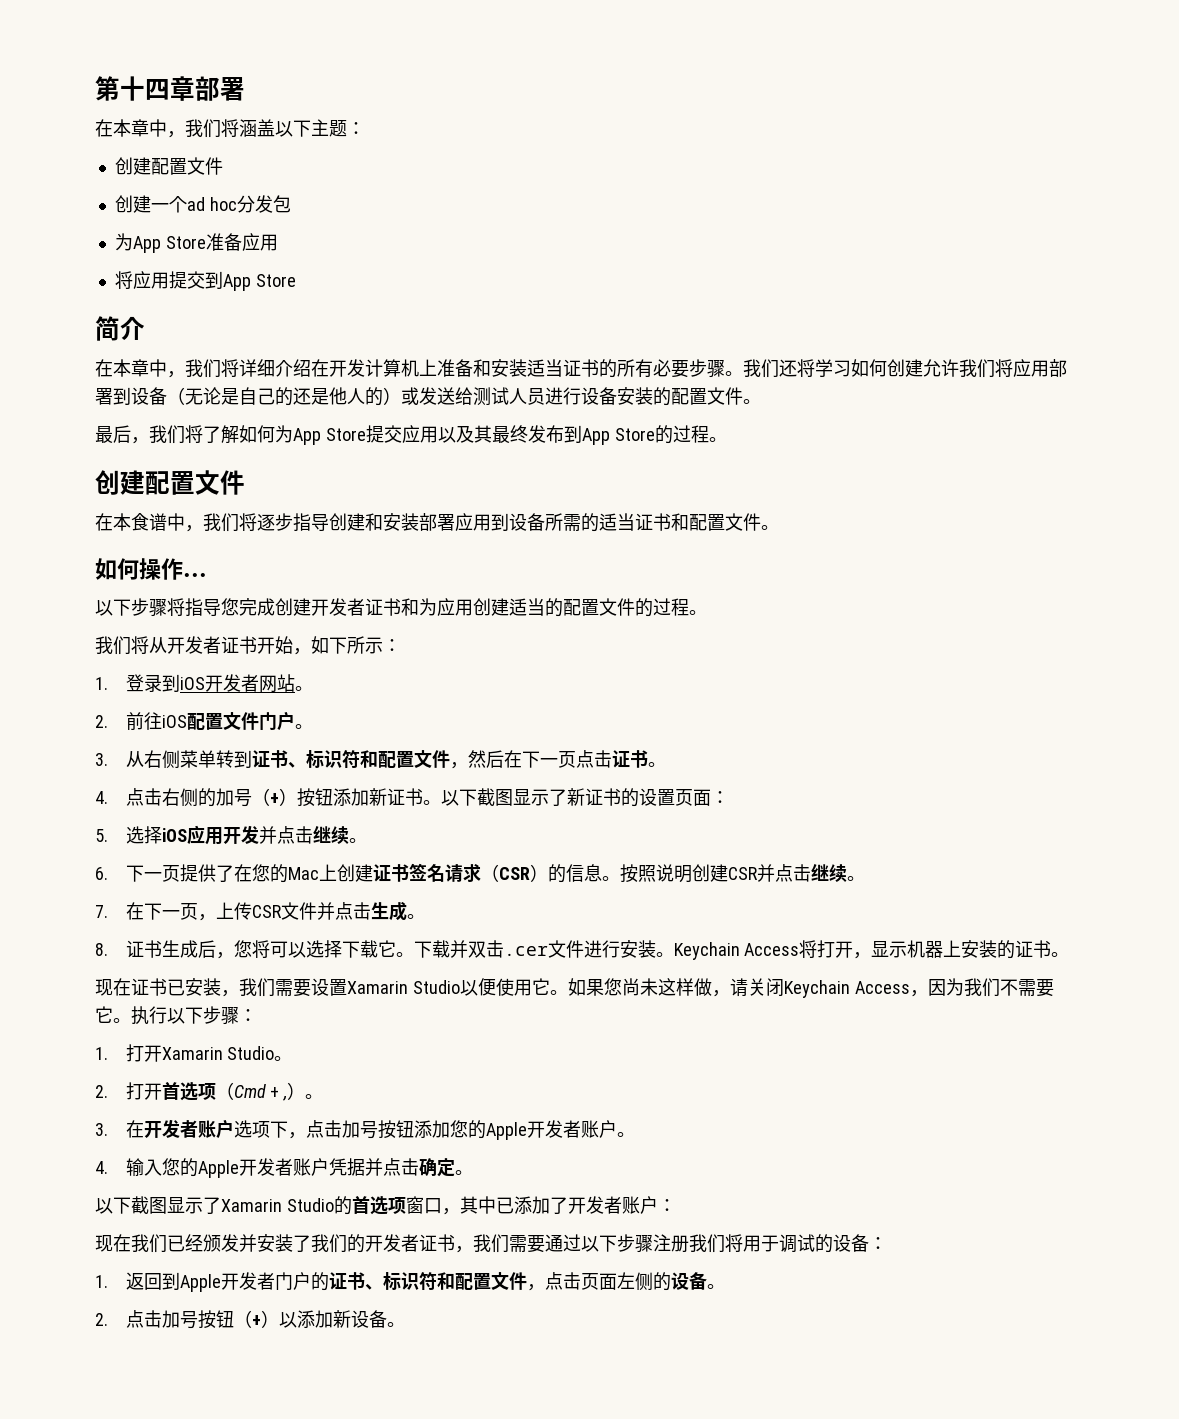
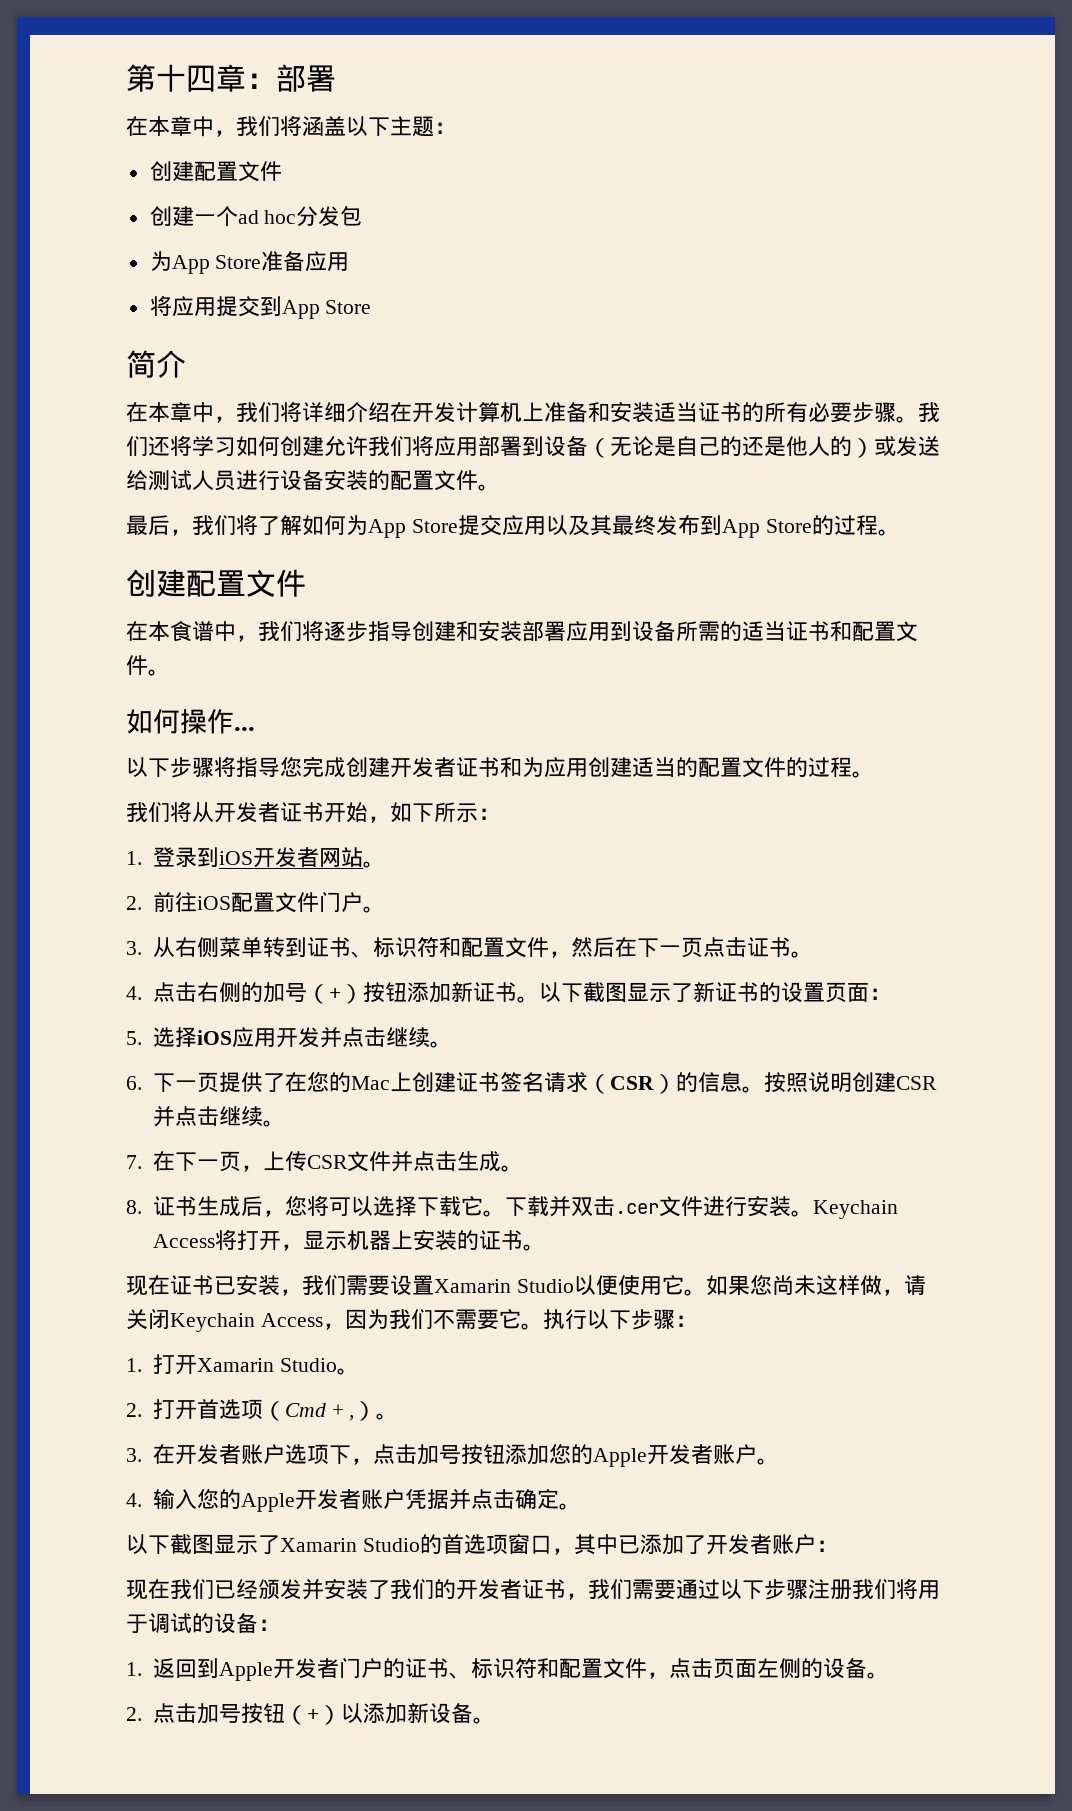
(195, 88) none -> [246,73,276,89] ：

